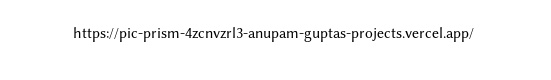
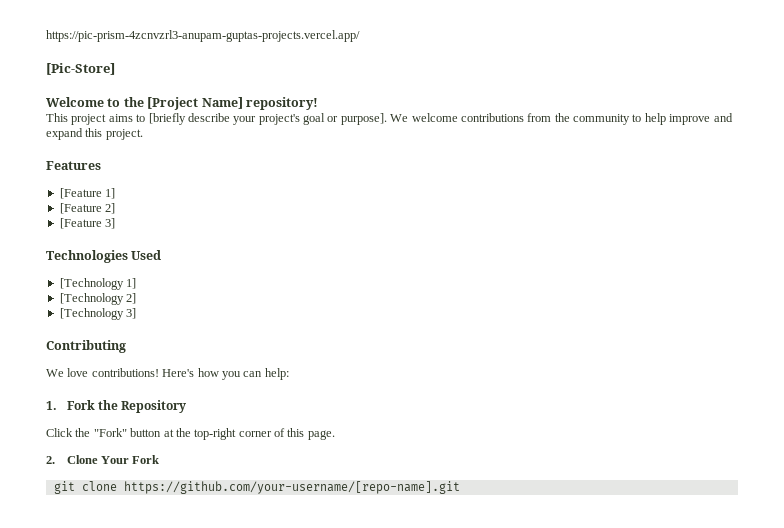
(474, 34) none -> [46,63,115,75] [46,97,318,110] [46,113,733,125] [46,128,143,140] [46,161,101,170] [59,188,116,199] [59,203,116,214] [59,218,116,229] [46,250,162,263] [59,278,137,290] [59,293,137,305] [59,308,137,320] [46,340,126,353] [46,368,289,380] [46,400,187,413] [46,428,335,440] [46,455,160,464] [53,481,460,494] // [Pic-Store] // Welcome to the [Project Name] repository! // This project aims to [briefly describe your project's goal or purpose]. We welcome contributions from the community to help improve and expand this project. // Features // [Feature 1] // [Feature 2] // [Feature 3] // Technologies Used // [Technology 1] // [Technology 2] // [Technology 3] // Contributing // We love contributions! Here's how you can help: // 1. Fork the Repository // Click the "Fork" button at the top-right corner of this page. // 2. Clone Your Fork // git clone https://github.com/your-username/[repo-name].git

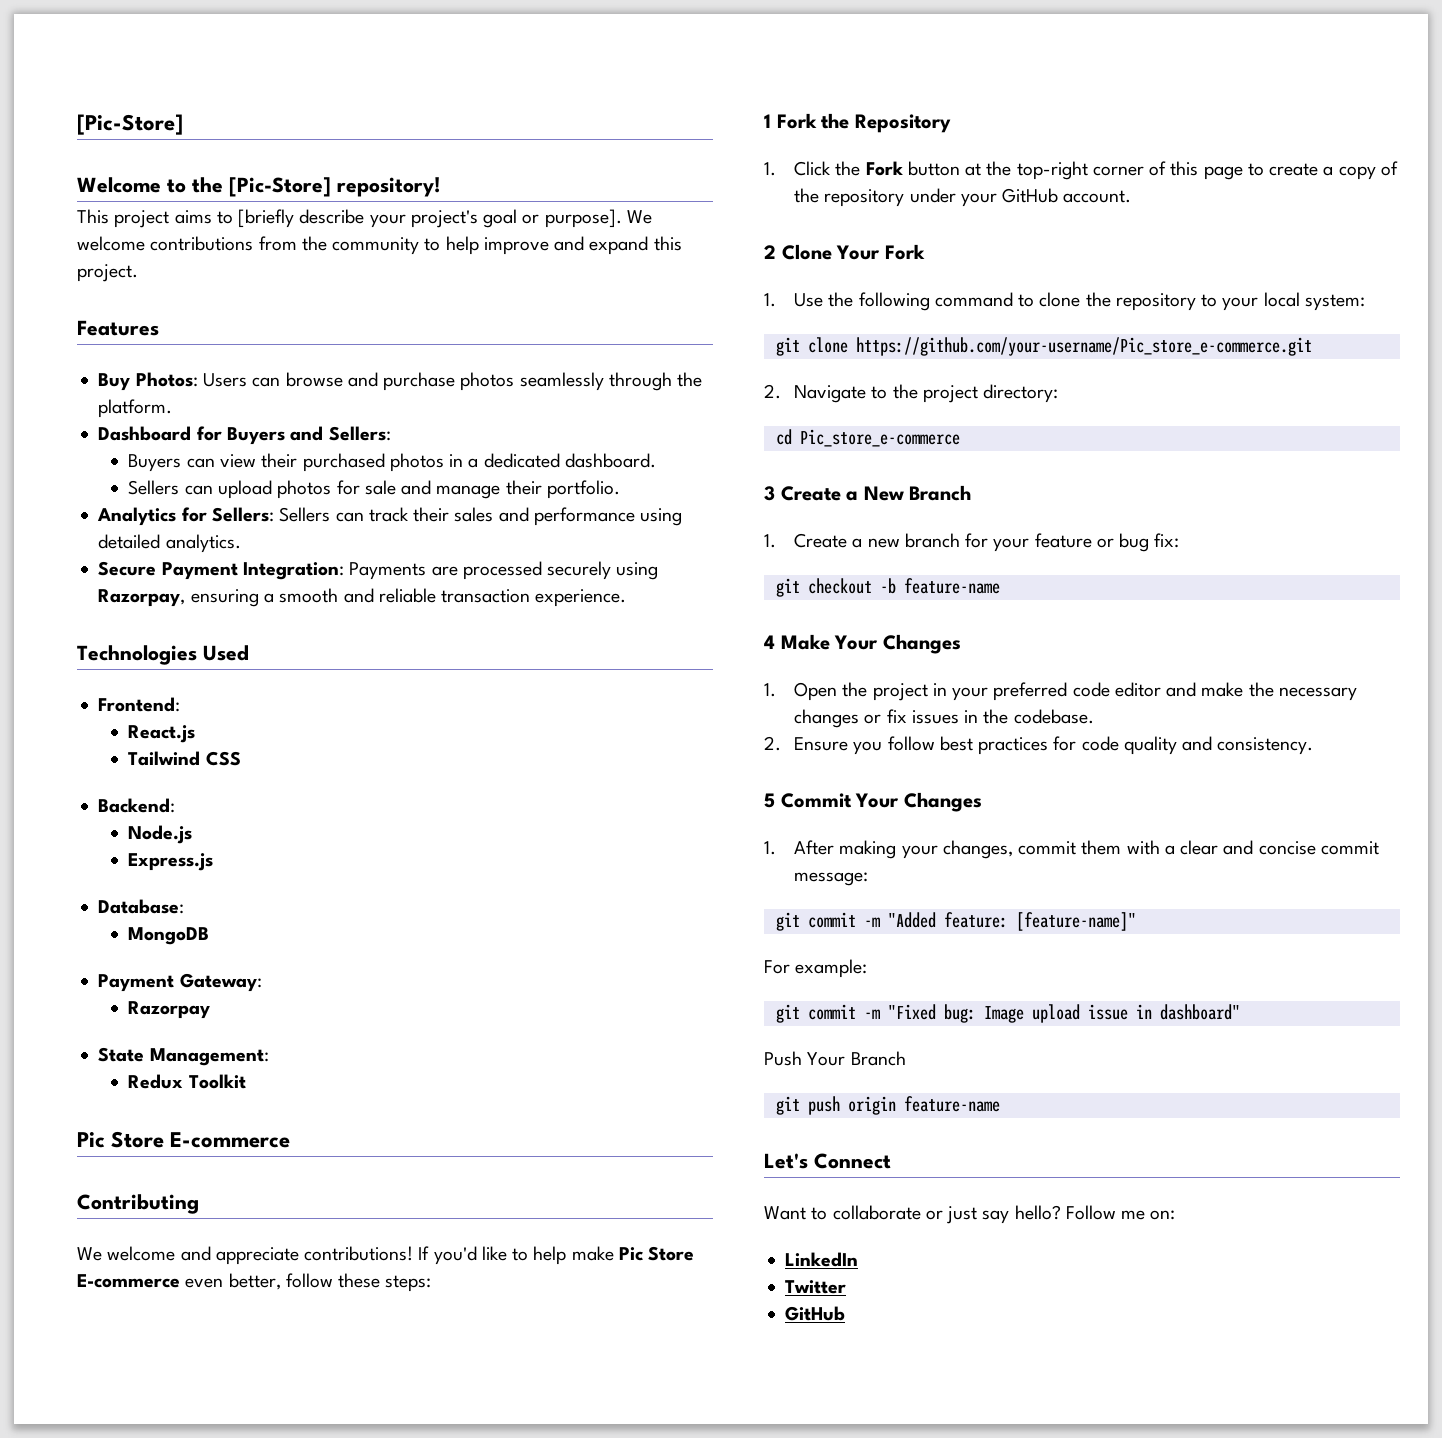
[46,30,360,42] https://pic-prism-4zcnvzrl3-anupam-guptas-projects.vercel.app/ // -> (77, 124) none
[147,97,243,110] [Project Name] -> [229,177,331,197] [Pic-Store]
[59,188,116,199] [59,203,116,214] [59,218,116,229] [46,250,162,263] [59,278,137,290] [59,293,137,305] [59,308,137,320] [46,340,126,353] [46,368,289,380] [46,401,57,410] [Feature 1] // [Feature 2] // [Feature 3] // Technologies Used // [Technology 1] // [Technology 2] // [Technology 3] // Contributing // We love contributions! Here's how you can help: // 1. -> [98,372,703,391] [98,399,173,418] [98,426,391,445] [128,453,656,472] [128,480,620,499] [97,507,683,526] [98,534,241,553] [98,561,659,580] [98,588,627,607] [77,645,249,665] [98,697,181,712] [128,725,196,743] [128,751,241,766] [98,798,176,813] [128,825,193,844] [128,853,214,871] [98,899,185,914] [128,927,210,945] [98,973,262,992] [128,1001,211,1019] [98,1047,269,1066] [128,1074,246,1089] [77,1131,291,1148] [77,1194,199,1214] [77,1246,695,1265] [77,1273,432,1292] [764,114,771,128] Buy Photos: Users can browse and purchase photos seamlessly through the platform. // Dashboard for Buyers and Sellers: // Buyers can view their purchased photos in a dedicated dashboard. // Sellers can upload photos for sale and manage their portfolio. // Analytics for Sellers: Sellers can track their sales and performance using detailed analytics. // Secure Payment Integration: Payments are processed securely using Razorpay, ensuring a smooth and reliable transaction experience. // Technologies Used // Frontend: // React.js // Tailwind CSS // Backend: // Node.js // Express.js // Database: // MongoDB // Payment Gateway: // Razorpay // State Management: // Redux Toolkit // Pic Store E-commerce // Contributing // We welcome and appreciate contributions! If you'd like to help make Pic Store E-commerce even better, follow these steps: // 1
(187, 406) none -> [764,162,776,176] 1.
[93,428,127,437] "Fork" -> [865,161,903,176] Fork
[307,430,335,440] [46,455,160,464] [53,481,460,494] page. // 2. Clone Your Fork // git clone https://github.com/your-username/[repo-name].git -> [1203,161,1398,180] [793,188,1132,207] [764,244,925,260] [764,292,1365,311] [775,337,1312,356] [764,384,1059,403] [775,429,960,447] [764,485,972,501] [764,533,1180,552] [775,578,1000,597] [764,634,961,654] [764,682,1357,701] [793,709,1094,728] [764,736,1314,755] [764,792,982,812] [764,840,1379,859] [793,872,868,886] [775,912,1136,931] [764,959,868,978] [775,1004,1240,1023] [764,1051,906,1066] [775,1096,1000,1115] [764,1153,891,1169] [764,1205,1176,1224] [785,1252,859,1267] [785,1280,847,1294] [785,1306,846,1321] page to create a copy of the repository under your GitHub account. // 2 Clone Your Fork // 1. Use the following command to clone the repository to your local system: // git clone https://github.com/your-username/Pic_store_e-commerce.git // 2. Navigate to the project directory: // cd Pic_store_e-commerce // 3 Create a New Branch // 1. Create a new branch for your feature or bug fix: // git checkout -b feature-name // 4 Make Your Changes // 1. Open the project in your preferred code editor and make the necessary changes or fix issues in the codebase. // 2. Ensure you follow best practices for code quality and consistency. // 5 Commit Your Changes // 1. After making your changes, commit them with a clear and concise commit message: // git commit -m "Added feature: [feature-name]" // For example: // git commit -m "Fixed bug: Image upload issue in dashboard" // Push Your Branch // git push origin feature-name // Let's Connect // Want to collaborate or just say hello? Follow me on: // LinkedIn // Twitter // GitHub

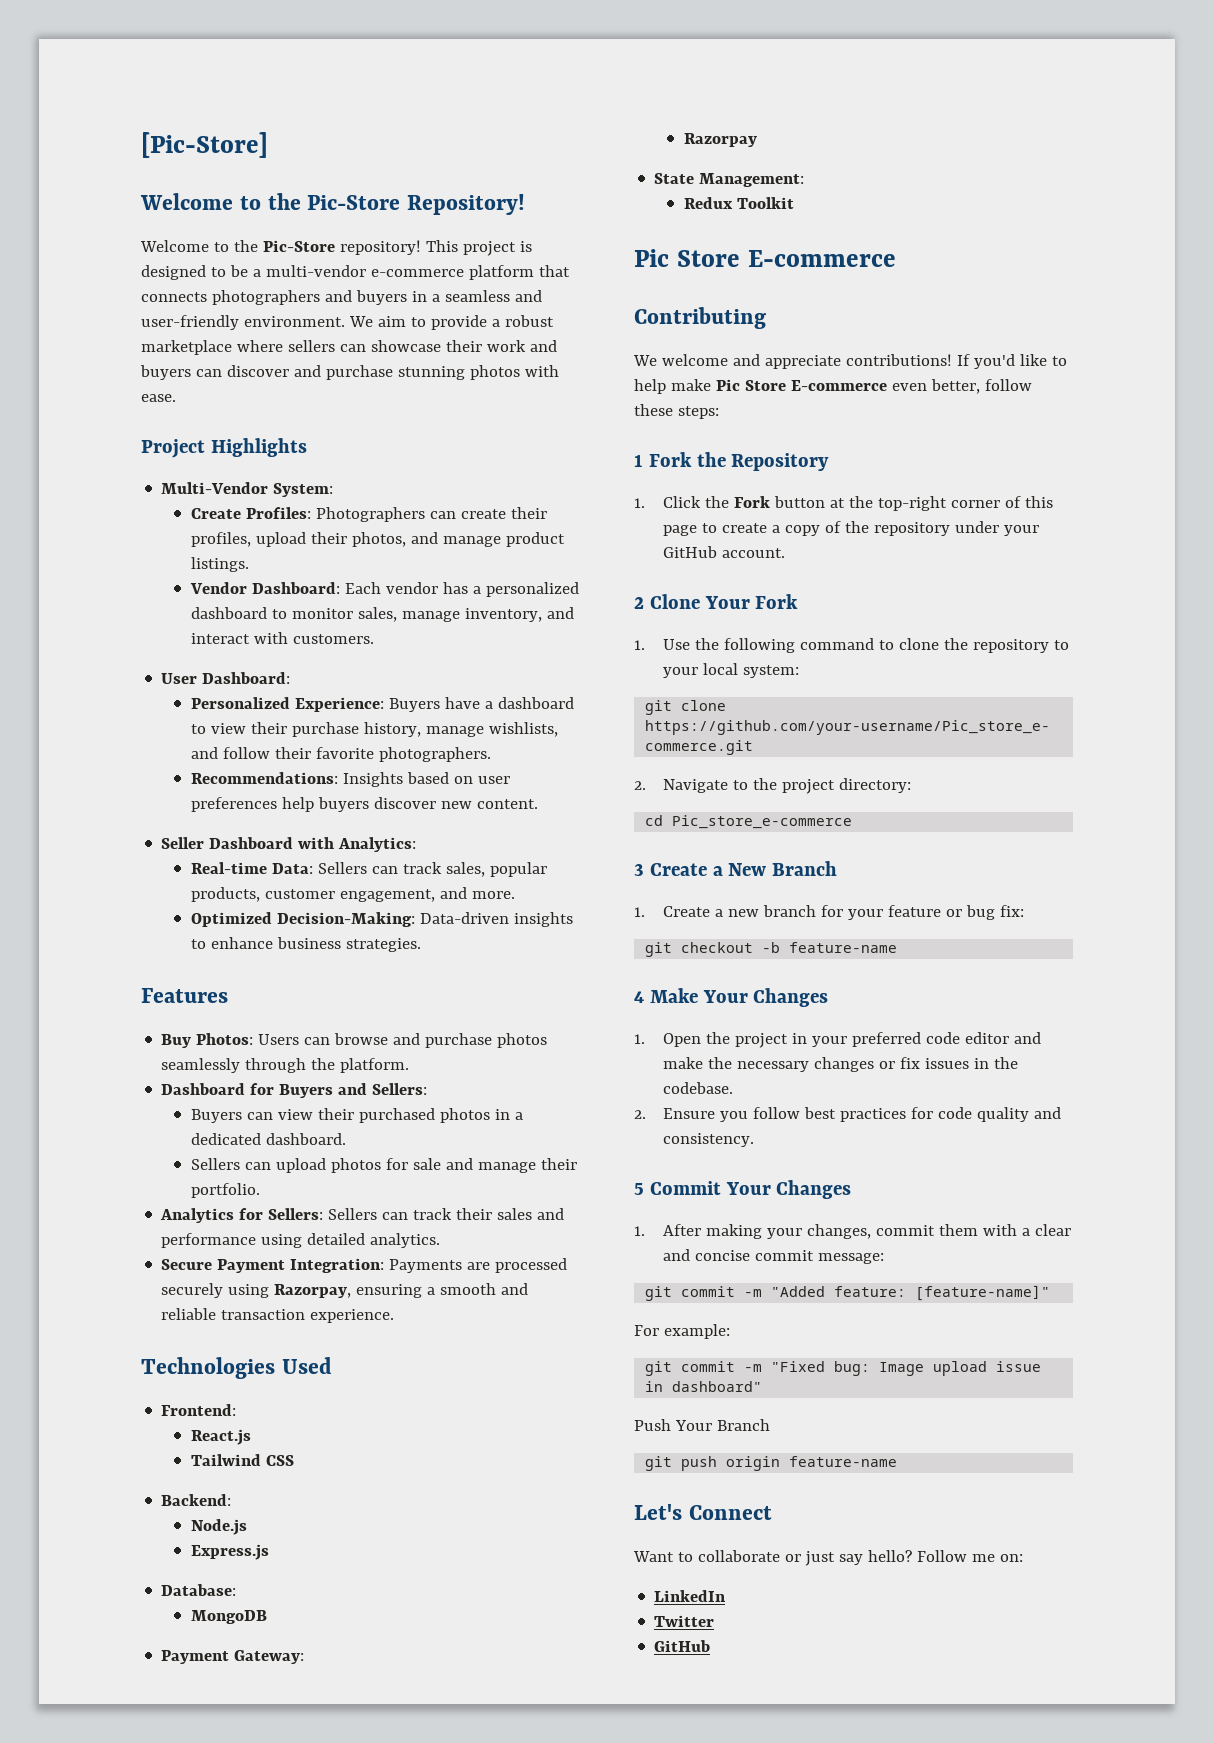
[229,177,331,197] [Pic-Store] -> [307,194,525,215] [140,240,335,252] Pic-Store Repository! // Welcome to the Pic-Store
(441, 187) // -> (421, 247) none
[174,209,652,228] [77,236,682,255] [77,264,138,282] aims to [briefly describe your project's goal or purpose]. We welcome contributions from the community to help improve and expand this project. -> [519,241,532,252] [141,265,570,280] [141,290,542,305] [141,315,554,330] [141,340,557,355] [140,365,559,380] [141,394,176,402] [141,438,307,458] [161,482,334,497] [190,507,547,522] [190,532,565,547] [190,557,249,572] [189,582,579,597] [190,607,574,622] [190,632,374,644] [161,672,291,684] [190,697,574,712] [190,722,558,737] [190,747,491,762] [190,772,510,787] [190,797,538,812] [161,837,417,852] [190,862,547,877] [190,887,515,902] [190,912,573,927] [190,937,421,952] is designed to be a multi-vendor e-commerce platform that connects photographers and buyers in a seamless and user-friendly environment. We aim to provide a robust marketplace where sellers can showcase their work and buyers can discover and purchase stunning photos with ease. // Project Highlights // Multi-Vendor System: // Create Profiles: Photographers can create their profiles, upload their photos, and manage product listings. // Vendor Dashboard: Each vendor has a personalized dashboard to monitor sales, manage inventory, and interact with customers. // User Dashboard: // Personalized Experience: Buyers have a dashboard to view their purchase history, manage wishlists, and follow their favorite photographers. // Recommendations: Insights based on user preferences help buyers discover new content. // Seller Dashboard with Analytics: // Real-time Data: Sellers can track sales, popular products, customer engagement, and more. // Optimized Decision-Making: Data-driven insights to enhance business strategies.

